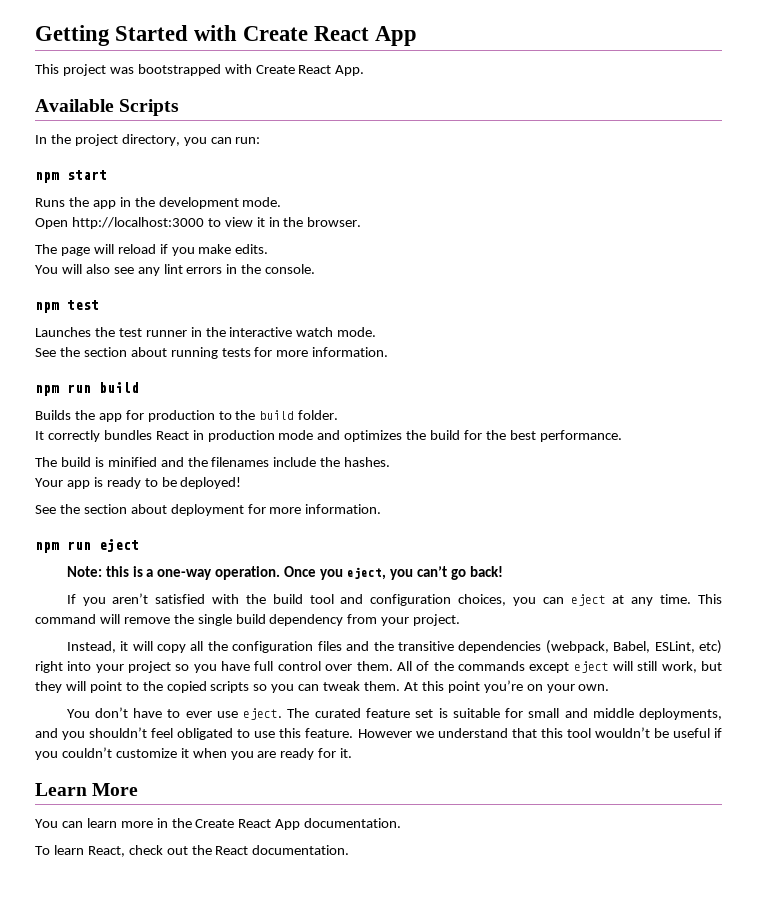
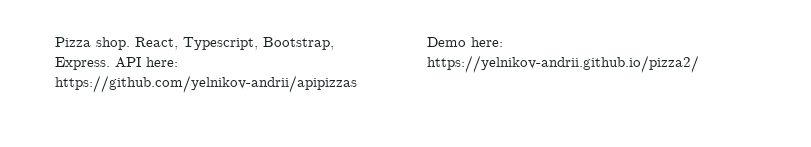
[35,25,418,46] [35,64,365,76] [35,99,180,116] [35,134,261,146] [35,170,107,183] [35,197,282,209] [35,217,362,229] [35,244,269,256] [35,264,316,276] [35,300,99,313] [35,327,377,337] [35,347,389,359] [35,382,139,396] [35,410,339,422] [35,430,622,442] [35,457,391,467] [35,477,242,489] [35,504,382,516] [35,539,139,553] [66,566,503,580] [66,593,723,606] [35,614,461,626] [66,640,722,654] [35,661,723,673] [35,680,610,693] [66,707,723,720] [35,727,722,740] [35,747,353,760] [35,783,139,796] [35,818,402,830] [35,845,350,857] Getting Started with Create React App // This project was bootstrapped with Create React App. // Available Scripts // In the project directory, you can run: // npm start // Runs the app in the development mode. // Open http://localhost:3000 to view it in the browser. // The page will reload if you make edits. // You will also see any lint errors in the console. // npm test // Launches the test runner in the interactive watch mode. // See the section about running tests for more information. // npm run build // Builds the app for production to the build folder. // It correctly bundles React in production mode and optimizes the build for the best performance. // The build is minified and the filenames include the hashes. // Your app is ready to be deployed! // See the section about deployment for more information. // npm run eject // Note: this is a one-way operation. Once you eject, you can’t go back! // If you aren’t satisfied with the build tool and configuration choices, you can eject at any time. This command will remove the single build dependency from your project. // Instead, it will copy all the configuration files and the transitive dependencies (webpack, Babel, ESLint, etc) right into your project so you have full control over them. All of the commands except eject will still work, but they will point to the copied scripts so you can tweak them. At this point you’re on your own. // You don’t have to ever use eject. The curated feature set is suitable for small and middle deployments, and you shouldn’t feel obligated to use this feature. However we understand that this tool wouldn’t be useful if you couldn’t customize it when you are ready for it. // Learn More // You can learn more in the Create React App documentation. // To learn React, check out the React documentation. -> [55,37,334,50] [55,57,178,70] [55,75,357,93] [427,37,503,47] [427,55,699,73] Pizza shop. React, Typescript, Bootstrap, Express. API here: https://github.com/yelnikov-andrii/apipizzas Demo here: https://yelnikov-andrii.github.io/pizza2/

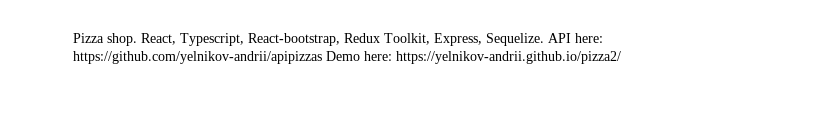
[263,37,334,50] [55,57,110,70] Bootstrap, Express. -> [248,33,544,46] React-bootstrap, Redux Toolkit, Express, Sequelize.

